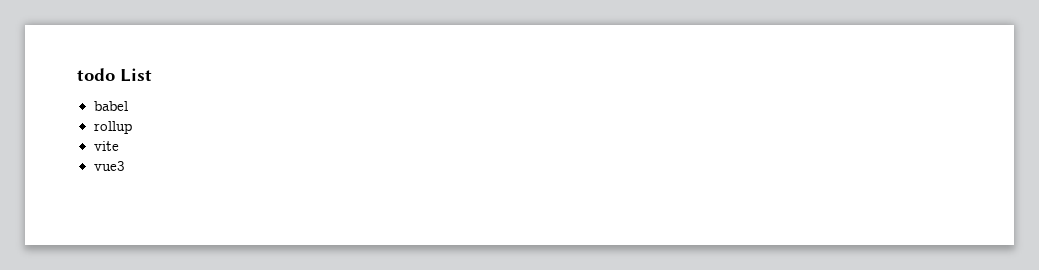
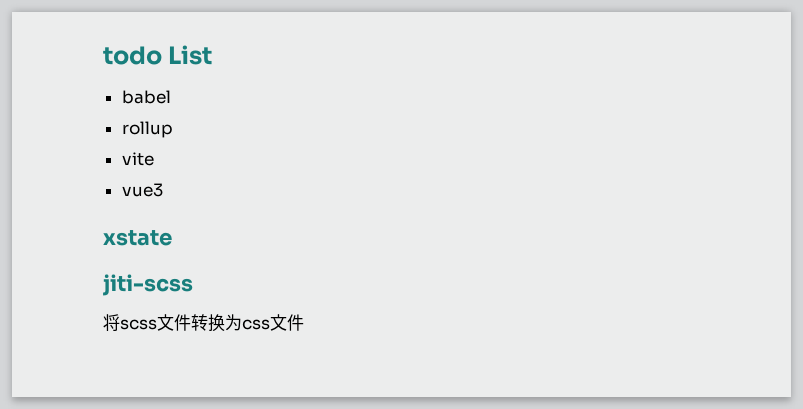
(125, 166) none -> [103,230,172,246] [103,274,193,296] [103,314,304,332] // xstate // jiti-scss // 将scss文件转换为css文件

